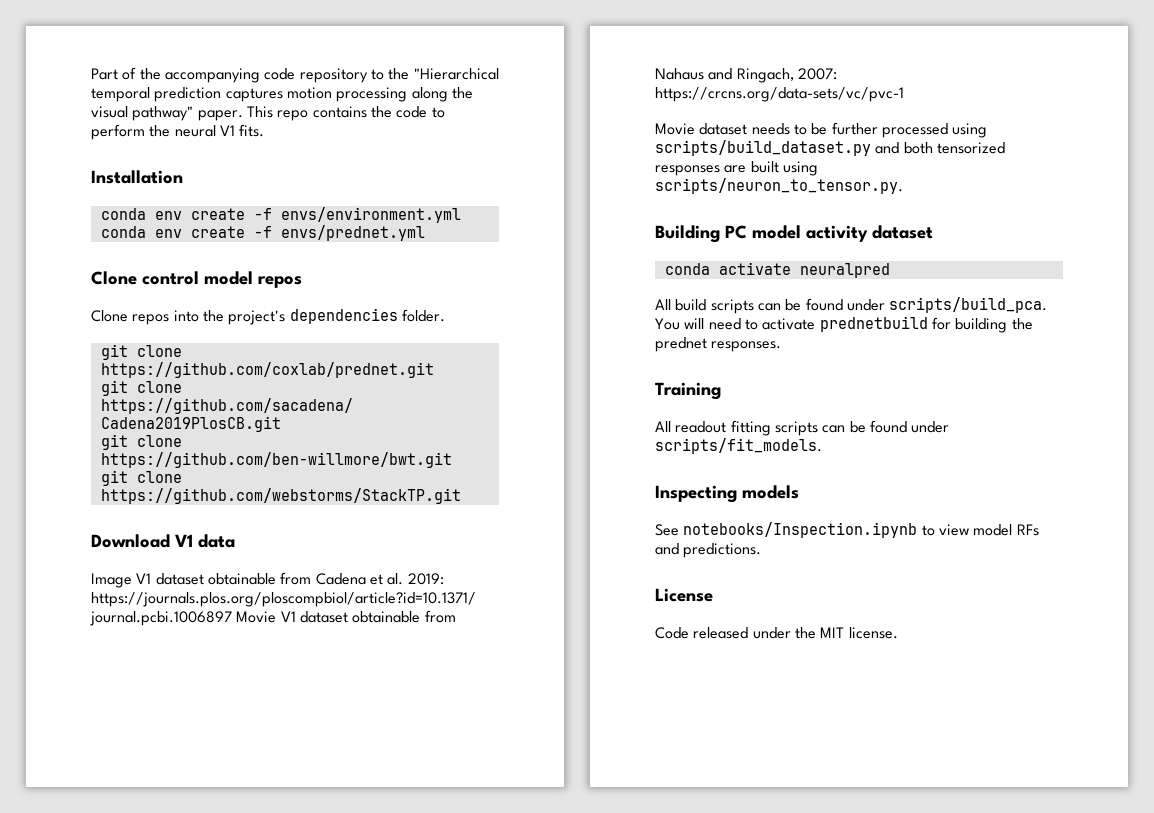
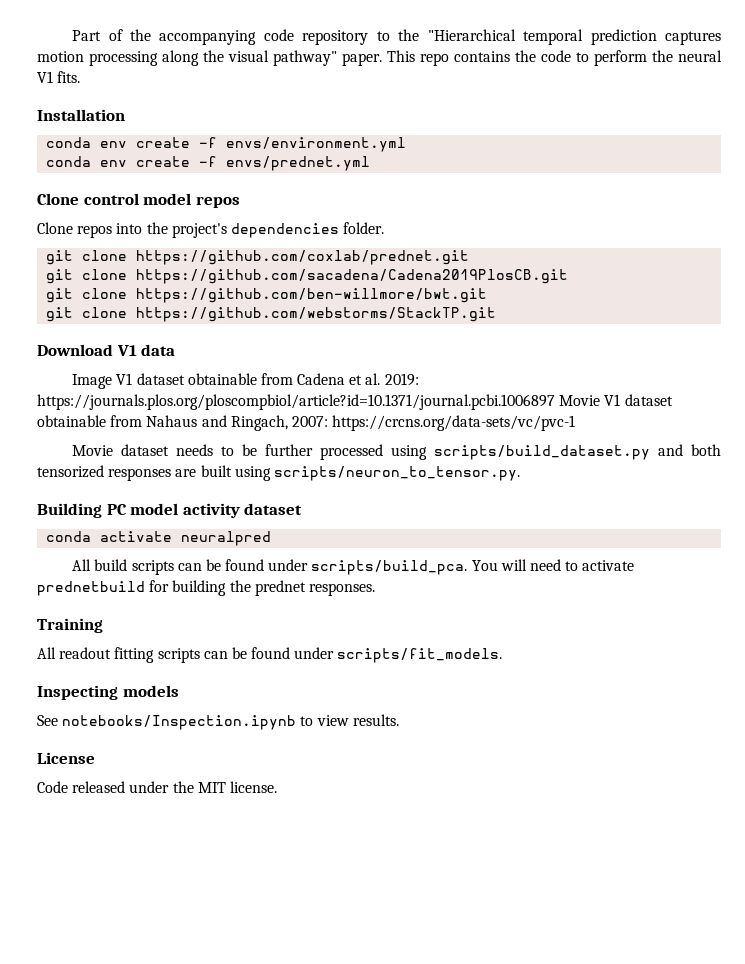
[973,524,1039,536] [655,543,762,558] model RFs and predictions. -> [352,714,399,726] results.

